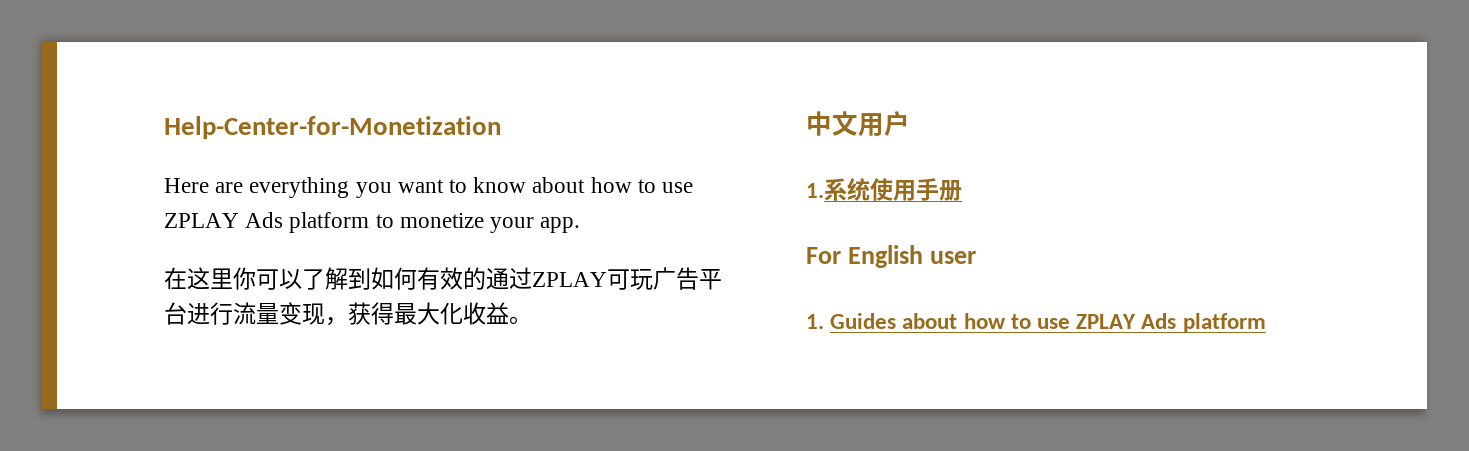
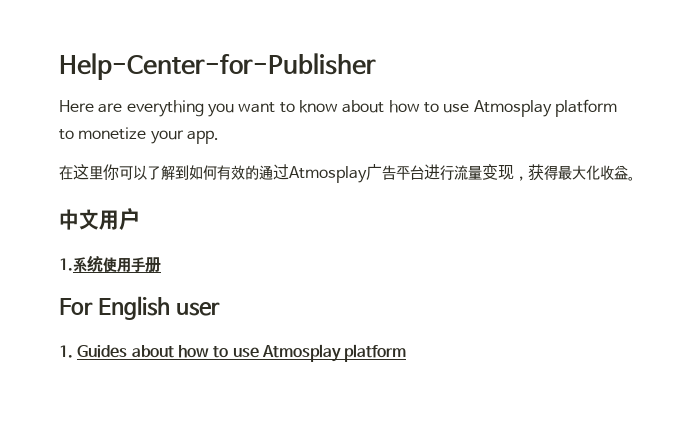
[164,116,501,139] Help-Center-for-Monetization -> [59,53,376,80] Help-Center-for-Publisher
[164,212,284,228] ZPLAY Ads -> [473,100,552,117] Atmosplay
[532,269,653,290] ZPLAY可玩 -> [289,166,367,183] Atmosplay
[1076,313,1177,329] ZPLAY Ads -> [261,344,341,362] Atmosplay

